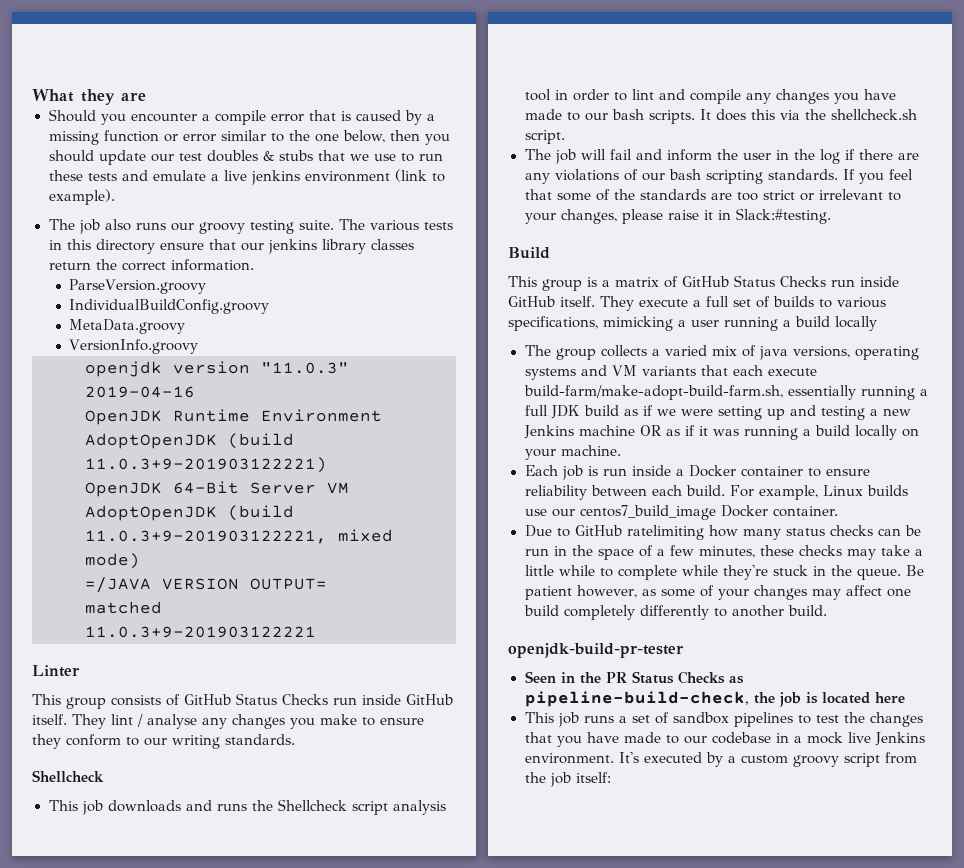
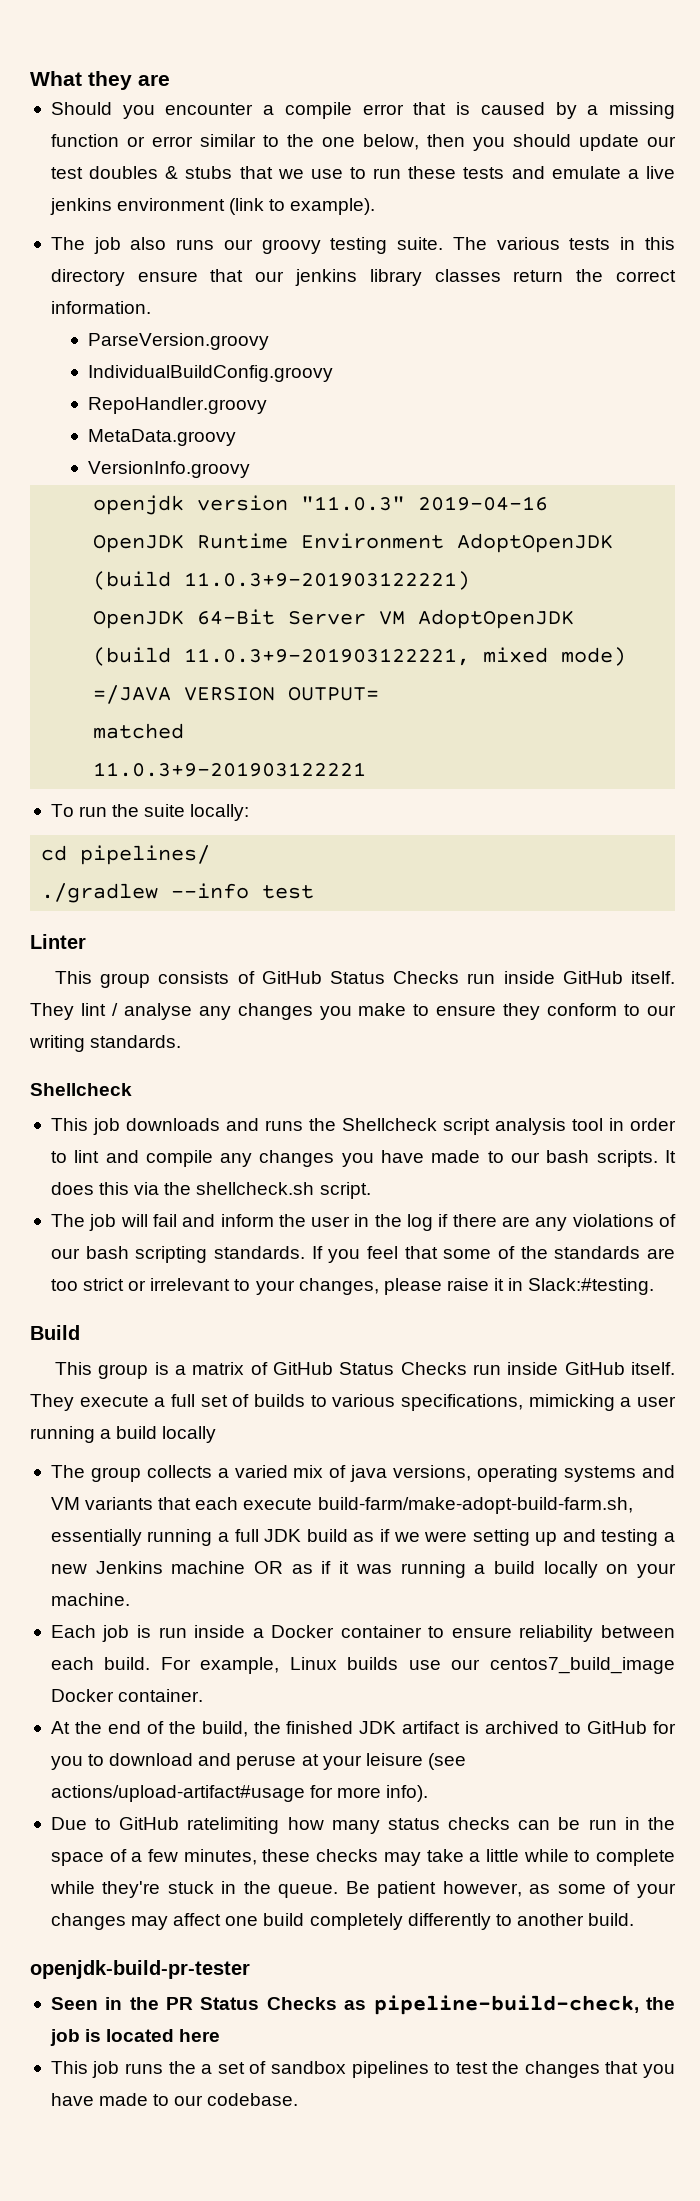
(270, 306) none -> [87,397,267,414] // RepoHandler.groovy
(316, 632) none -> [50,804,250,821] [41,845,211,865] [41,883,315,903] // To run the suite locally: // cd pipelines/ // ./gradlew --info test
(839, 511) none -> [50,1721,677,1737] [50,1753,466,1770] [50,1785,429,1802] // At the end of the build, the finished JDK artifact is archived to GitHub for you to download and peruse at your leisure (see actions/upload-artifact#usage for more info).
(614, 719) none -> [168,2061,196,2074] the
[711,732,925,746] [524,752,917,767] [524,772,611,787] codebase in a mock live Jenkins environment. It's executed by a custom groovy script from the job itself: -> [207,2093,299,2106] codebase.

